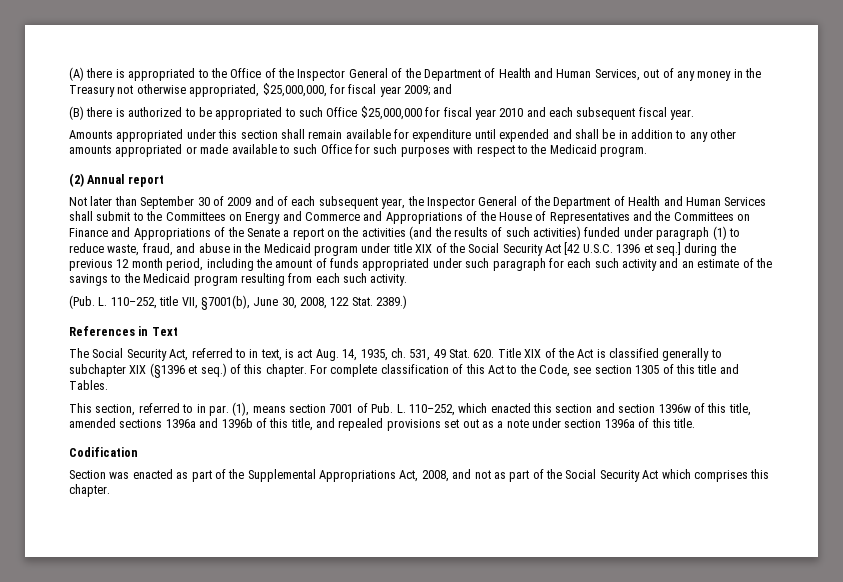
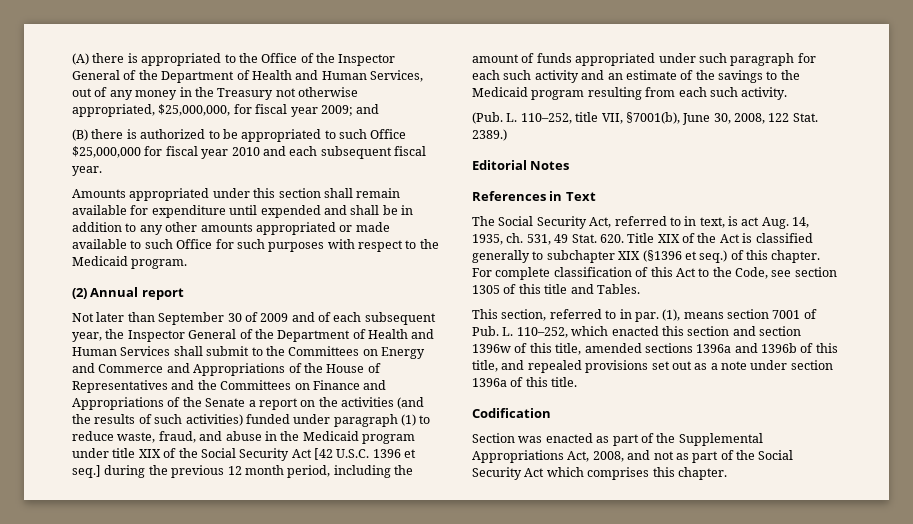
(408, 302) none -> [472,160,570,170] // Editorial Notes

